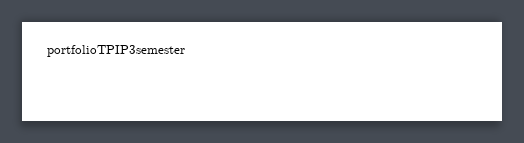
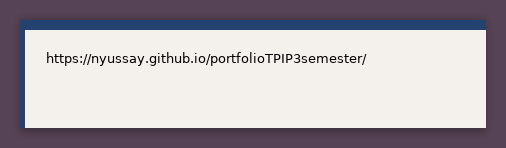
[47,45,185,57] portfolioTPIP3semester -> [46,52,367,66] https://nyussay.github.io/portfolioTPIP3semester/

